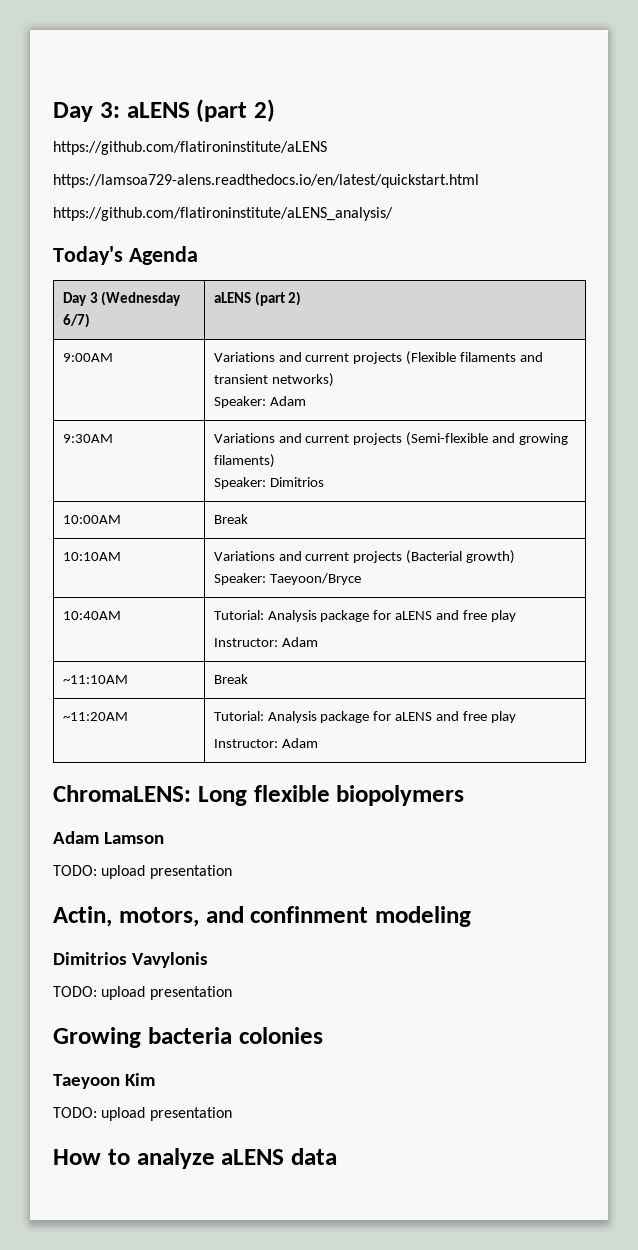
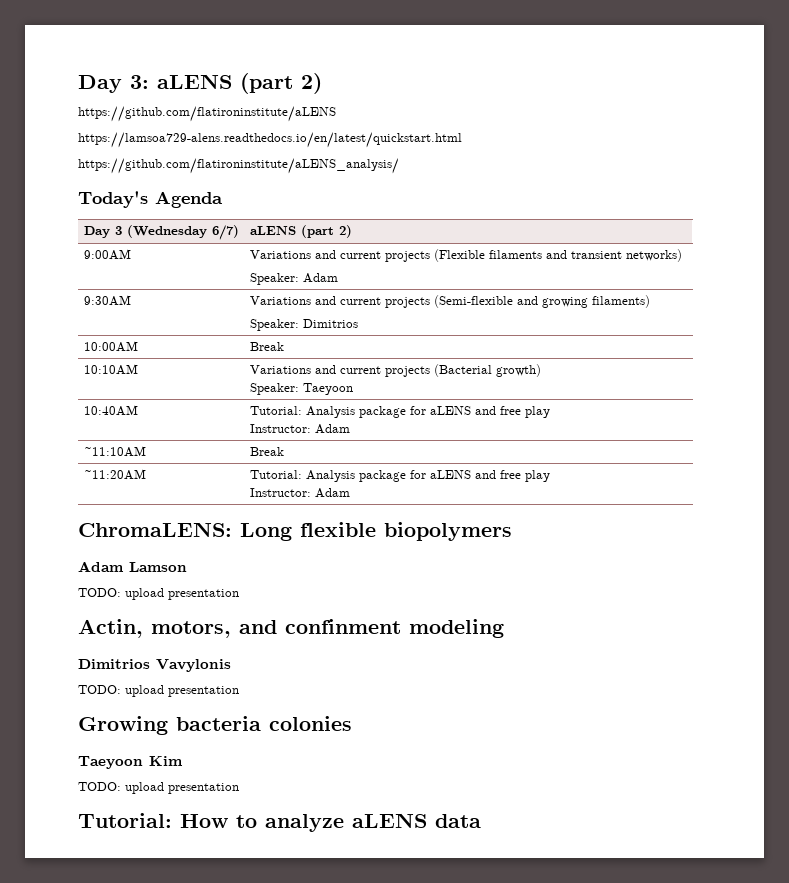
[269,573,361,585] Taeyoon/Bryce -> [302,383,353,395] Taeyoon
(232, 1114) none -> [78,813,172,828] Tutorial:

